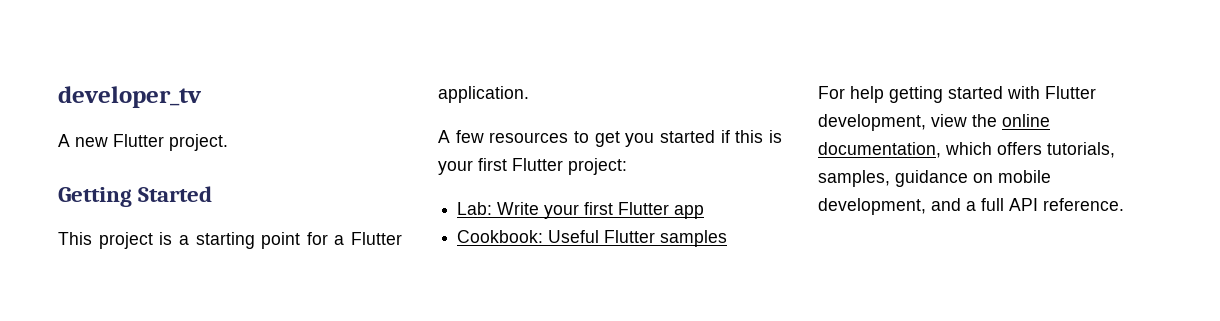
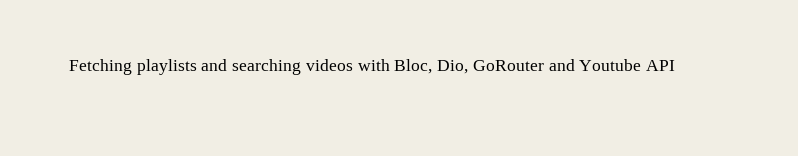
[58,86,202,108] [58,134,228,151] [58,186,213,207] [58,232,402,249] [438,86,529,103] [438,130,782,147] [438,158,627,175] [457,202,705,219] [457,230,728,247] [818,86,1096,103] [818,114,1050,131] [818,142,1115,158] [818,170,1051,187] [818,198,1124,215] developer_tv // A new Flutter project. // Getting Started // This project is a starting point for a Flutter application. // A few resources to get you started if this is your first Flutter project: // Lab: Write your first Flutter app // Cookbook: Useful Flutter samples // For help getting started with Flutter development, view the online documentation, which offers tutorials, samples, guidance on mobile development, and a full API reference. -> [69,59,675,75] Fetching playlists and searching videos with Bloc, Dio, GoRouter and Youtube API

